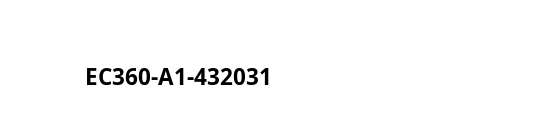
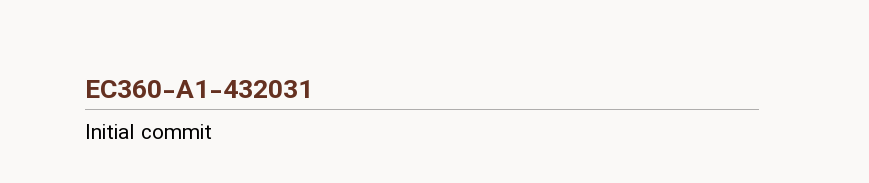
(273, 76) none -> [85,124,212,139] // Initial commit

